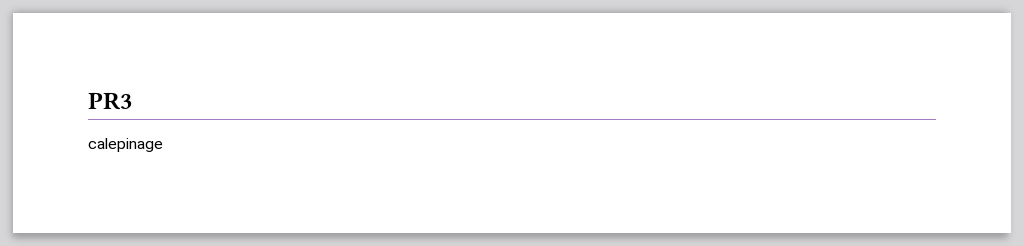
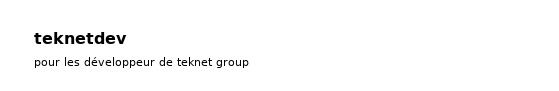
[88,92,132,110] [88,138,163,152] PR3 // calepinage -> [34,32,127,44] [34,57,249,68] teknetdev // pour les développeur de teknet group

